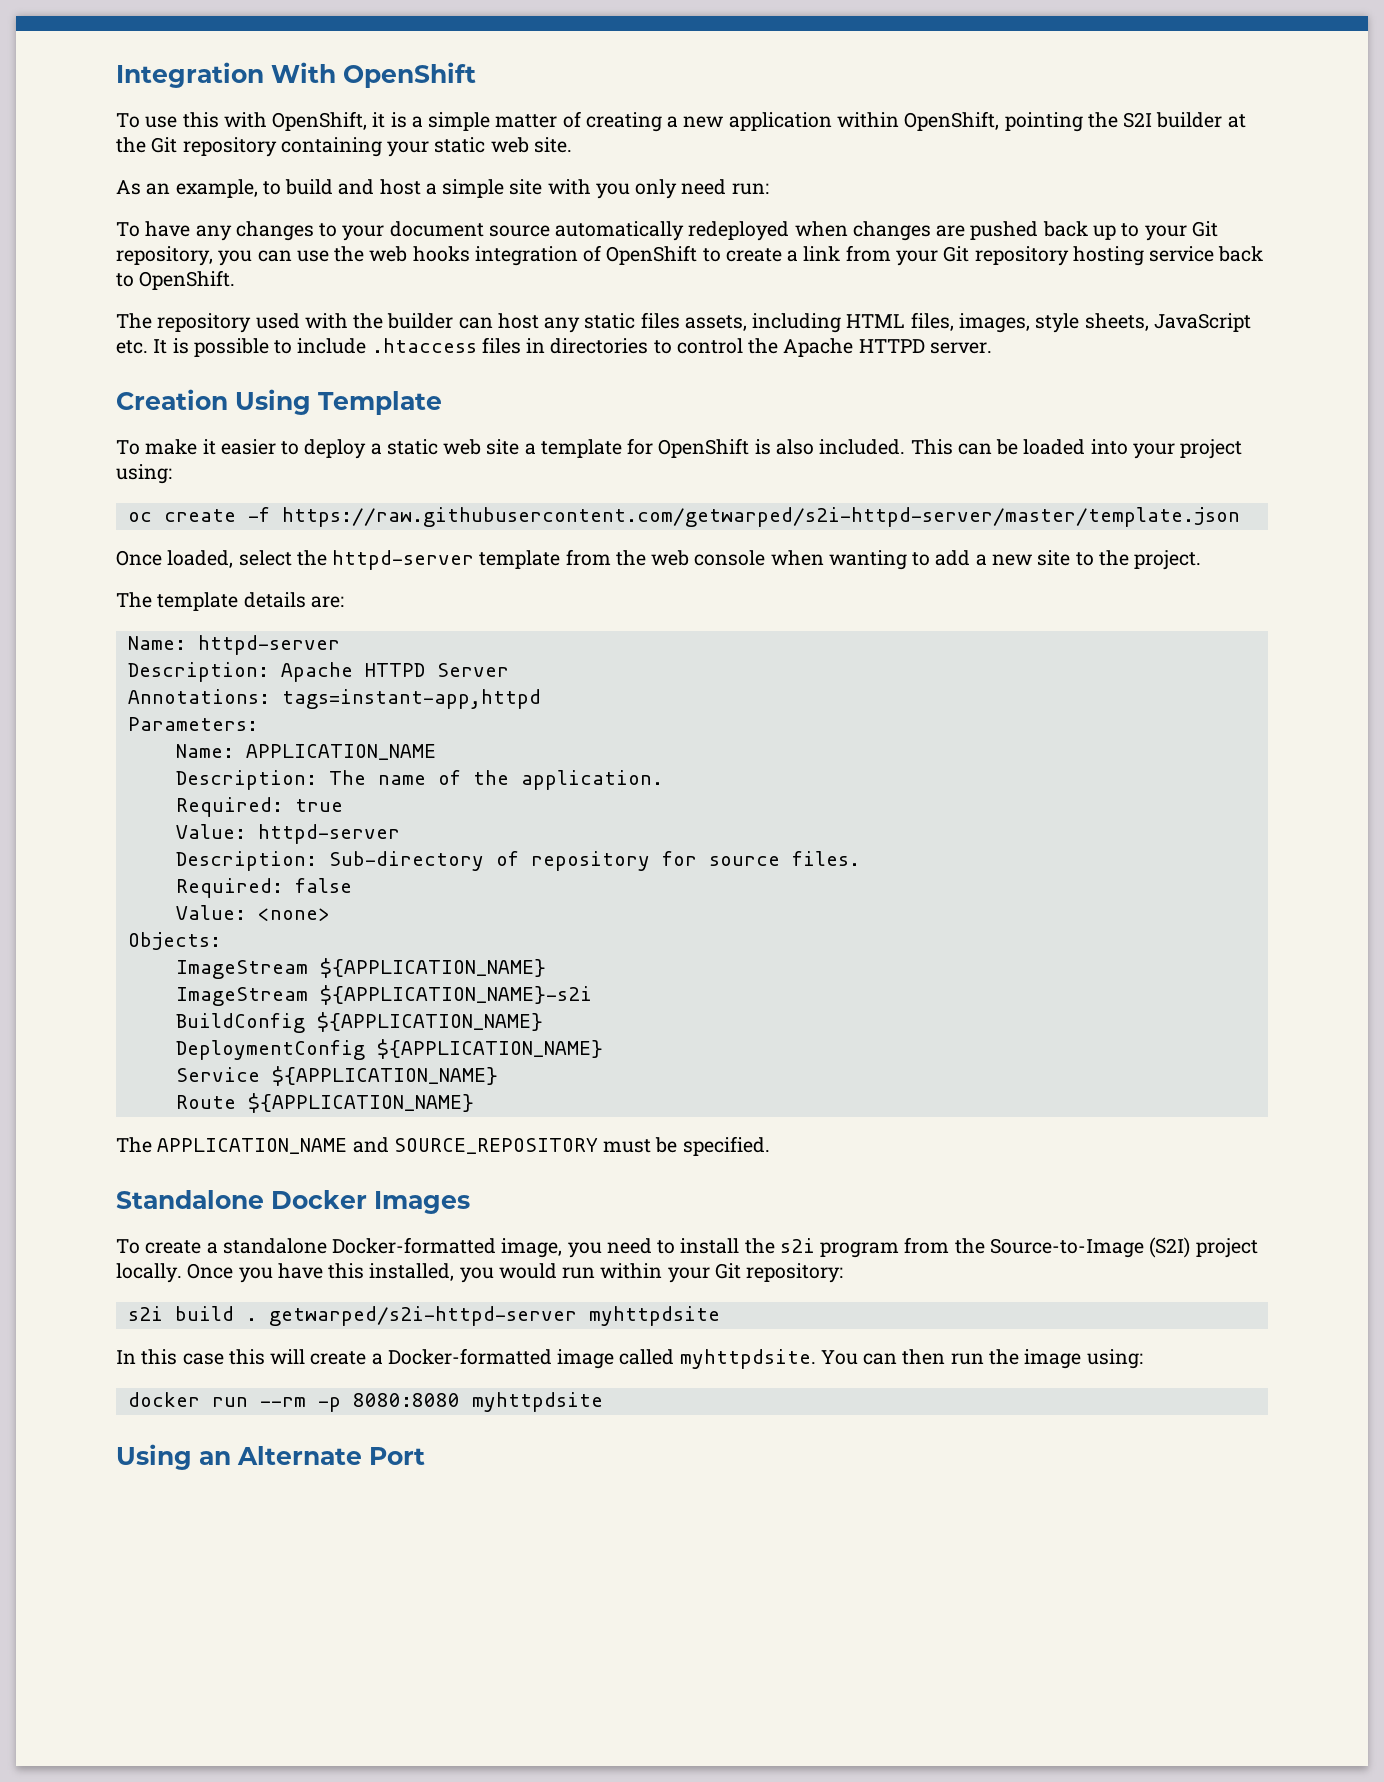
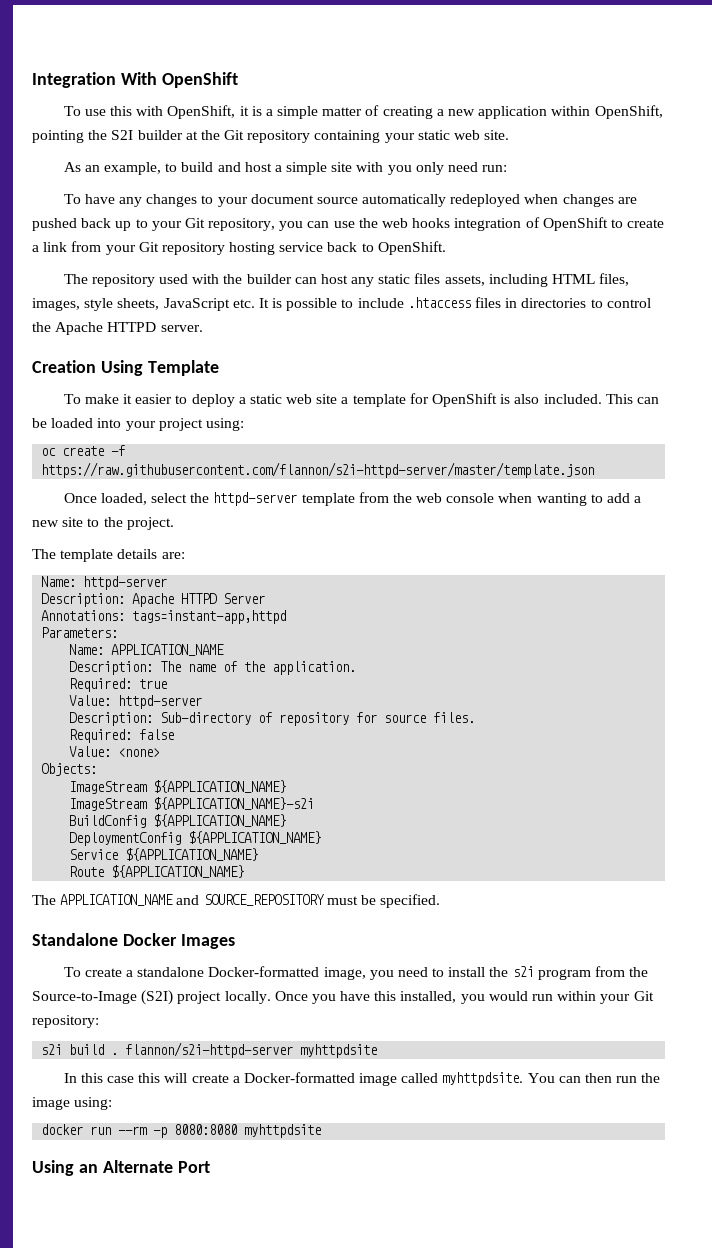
[281,507,1240,527] https://raw.githubusercontent.com/getwarped/s2i-httpd-server/master/template.json -> [41,462,595,478] https://raw.githubusercontent.com/flannon/s2i-httpd-server/master/template.json
[268,1306,577,1326] getwarped/s2i-httpd-server -> [125,1042,294,1058] flannon/s2i-httpd-server

